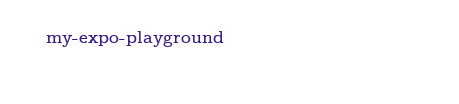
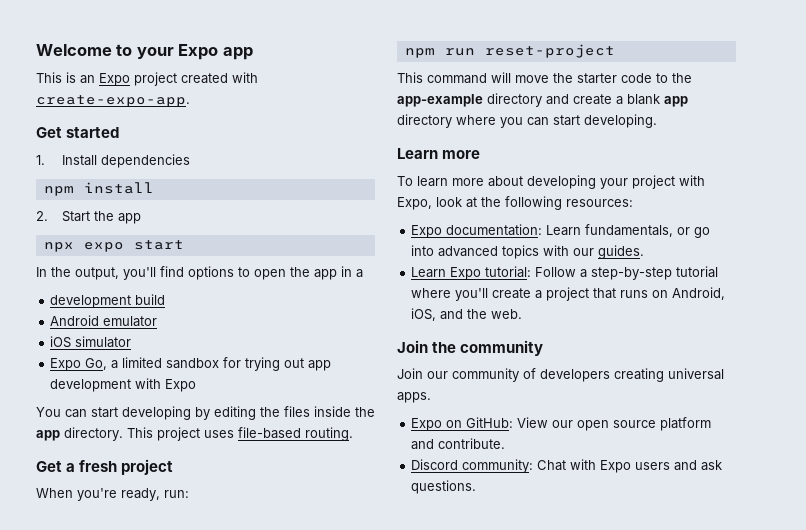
[46,31,224,47] my-expo-playground -> [36,44,253,60] [36,72,258,86] [36,95,190,107] [36,127,120,138] [36,154,190,168] [43,182,154,196] [36,211,141,224] [43,240,184,252] [36,266,363,280] [50,294,166,308] [50,315,158,327] [50,336,132,348] [50,357,332,371] [50,378,197,392] [36,406,375,420] [36,427,353,441] [36,459,174,475] [36,488,189,501] [404,44,615,58] [397,72,692,84] [397,93,688,107] [397,114,657,128] [397,148,481,159] [397,175,705,189] [397,196,633,210] [411,224,711,238] [411,245,645,259] [411,266,719,280] [411,287,726,301] [411,308,523,321] [397,340,544,356] [397,368,724,382] [397,392,431,403] [411,417,712,431] [411,438,506,450] [411,459,723,473] [411,480,477,494] Welcome to your Expo app // This is an Expo project created with create-expo-app. // Get started // 1. Install dependencies // npm install // 2. Start the app // npx expo start // In the output, you'll find options to open the app in a // development build // Android emulator // iOS simulator // Expo Go, a limited sandbox for trying out app development with Expo // You can start developing by editing the files inside the app directory. This project uses file-based routing. // Get a fresh project // When you're ready, run: // npm run reset-project // This command will move the starter code to the app-example directory and create a blank app directory where you can start developing. // Learn more // To learn more about developing your project with Expo, look at the following resources: // Expo documentation: Learn fundamentals, or go into advanced topics with our guides. // Learn Expo tutorial: Follow a step-by-step tutorial where you'll create a project that runs on Android, iOS, and the web. // Join the community // Join our community of developers creating universal apps. // Expo on GitHub: View our open source platform and contribute. // Discord community: Chat with Expo users and ask questions.

